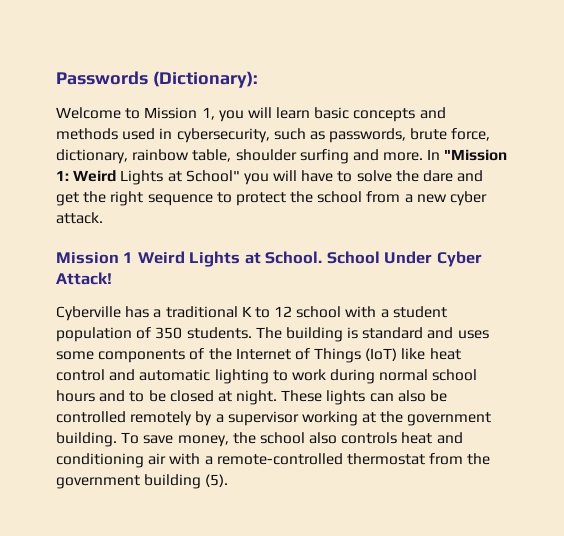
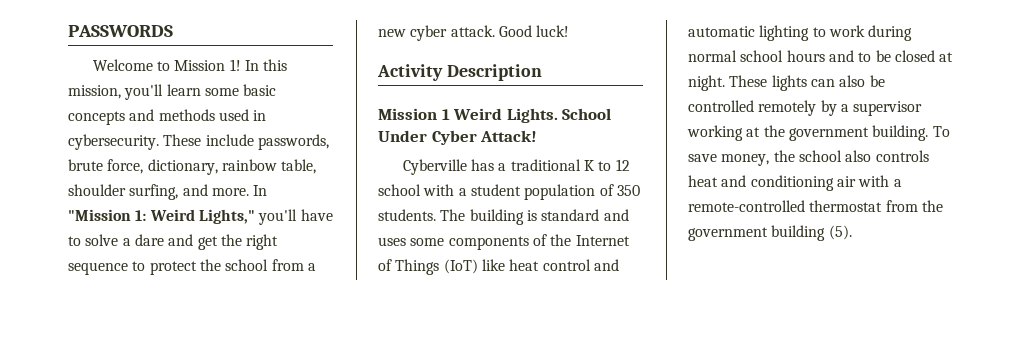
[56,71,258,88] Passwords (Dictionary): -> [68,25,173,37] PASSWORDS
[201,107,311,122] 1, you will learn -> [229,59,288,71] [68,84,239,100] 1! In this mission, you'll learn some
[176,128,325,143] cybersecurity, such as -> [68,134,254,150] cybersecurity. These include
[299,149,349,164] surfing -> [129,184,179,200] surfing,
[120,170,298,185] Lights at School" you will -> [198,209,298,225] Lights," you'll
[395,170,419,182] the -> [122,238,131,246] a
(103, 218) none -> [498,25,570,37] [377,64,542,81] Good luck! // Activity Description
[189,251,323,267] Lights at School. -> [506,108,558,123] Lights.

